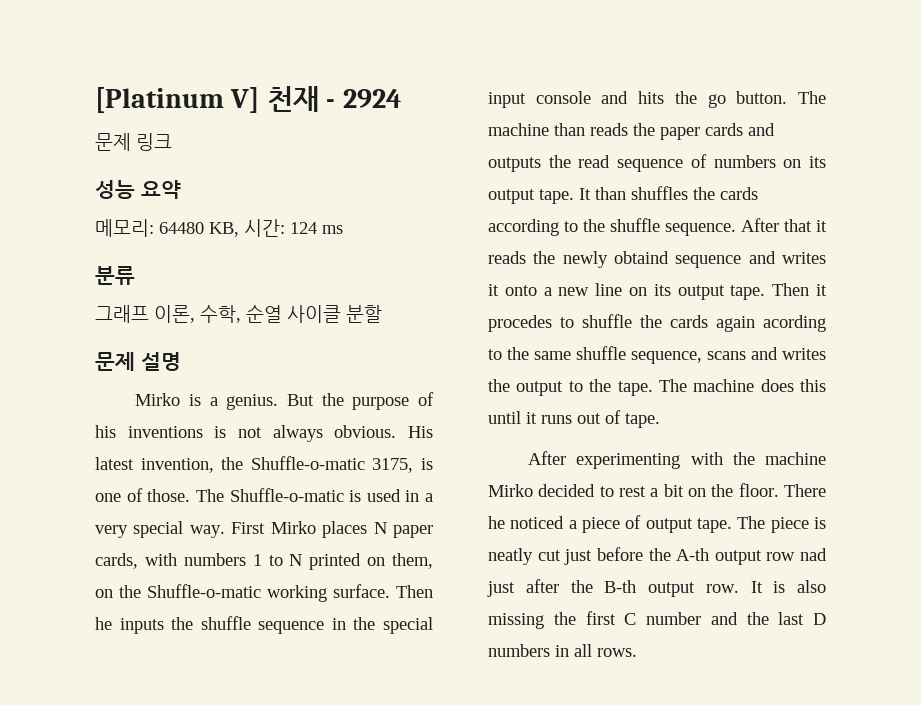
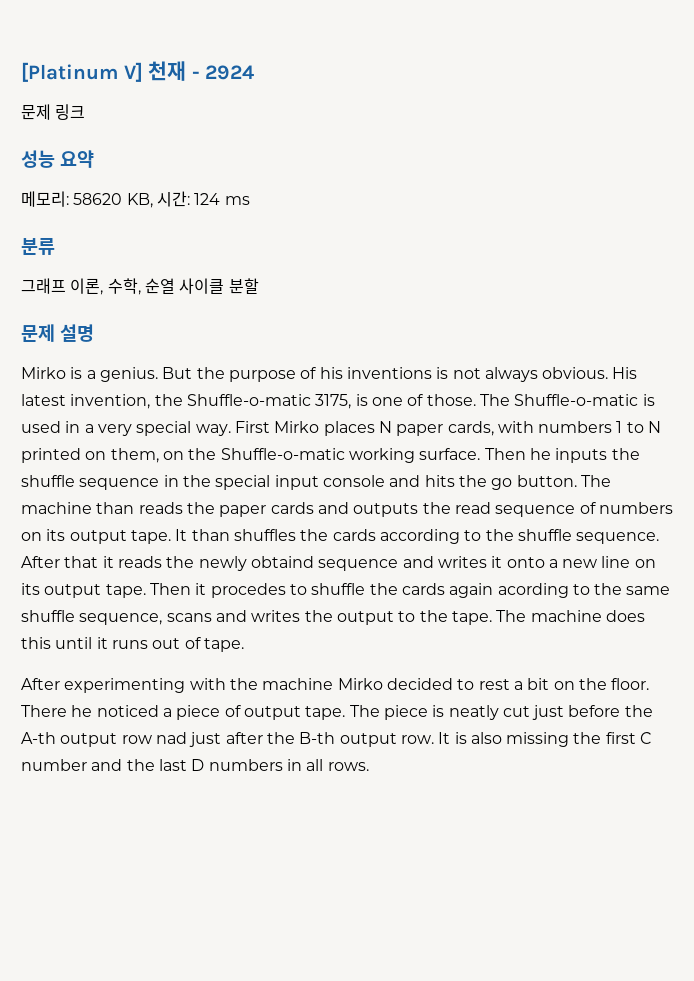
[159,222,204,234] 64480 -> [73,193,123,205] 58620

